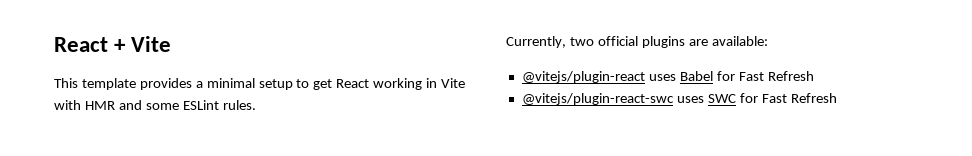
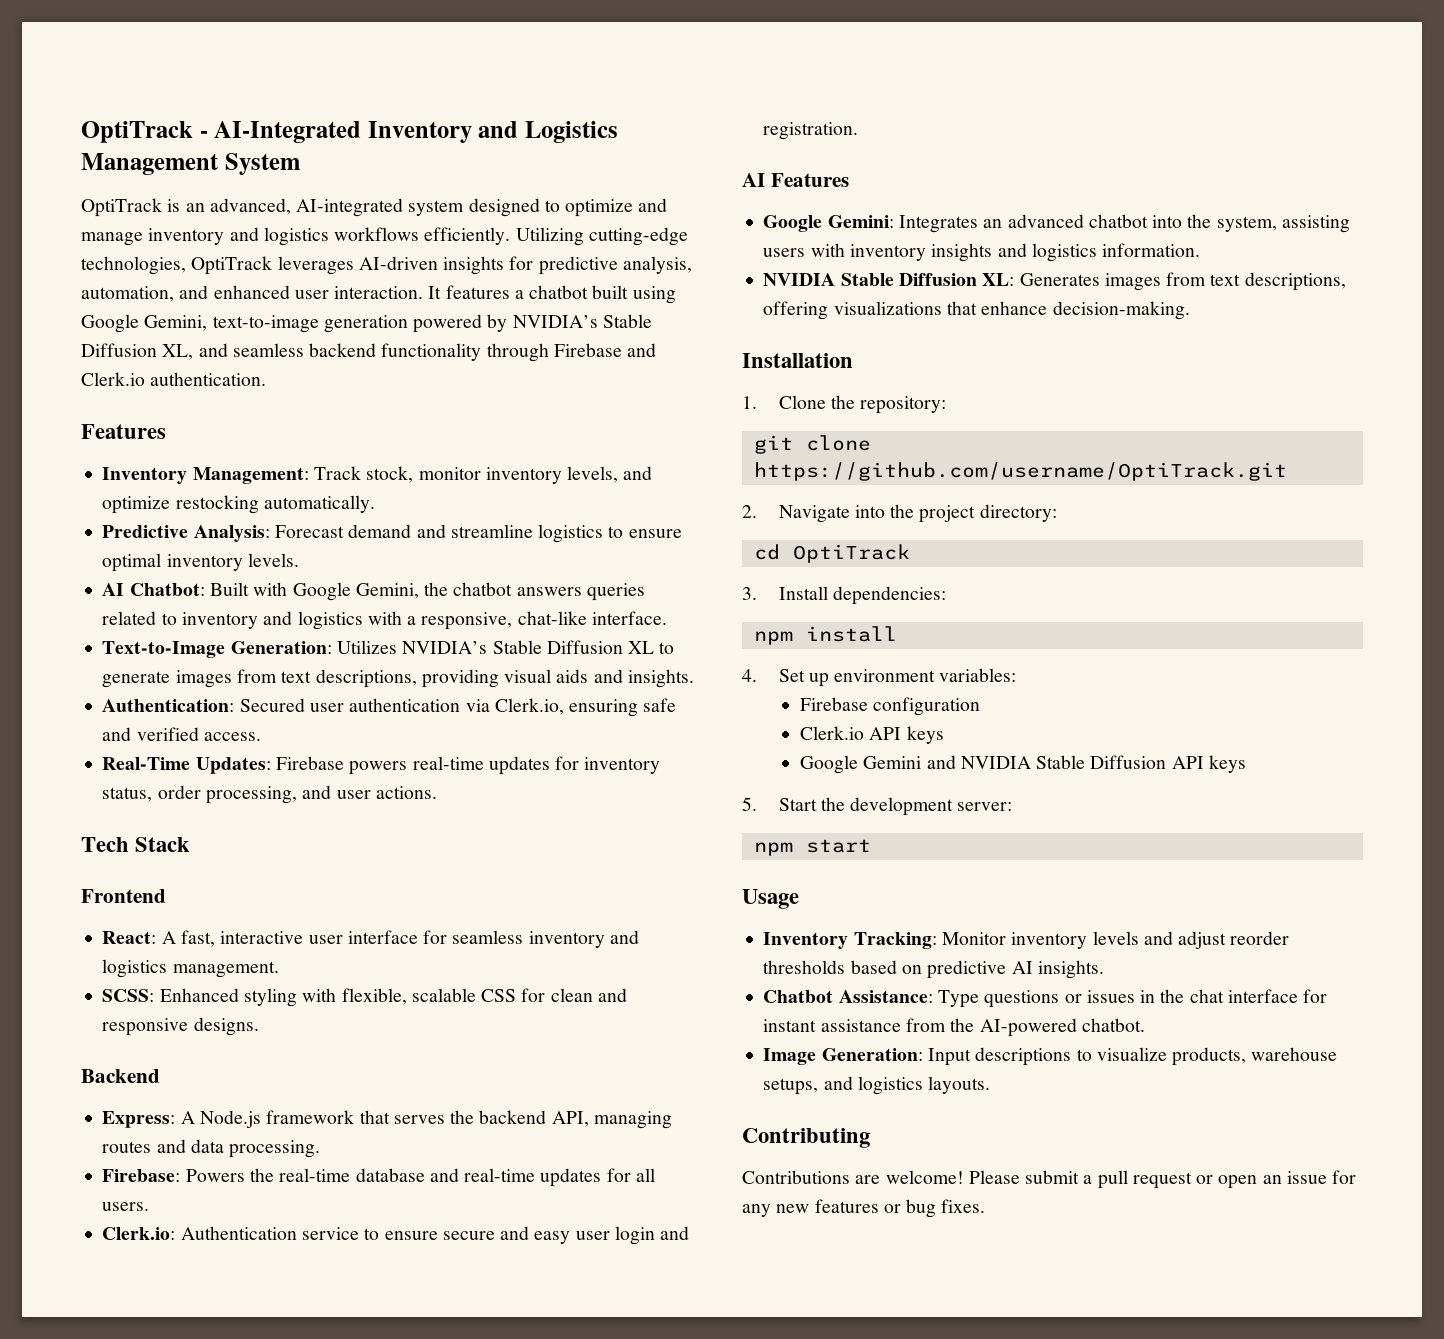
[54,36,172,52] [54,78,466,90] [54,100,256,110] [506,36,768,48] [521,71,814,83] [521,93,837,105] React + Vite // This template provides a minimal setup to get React working in Vite with HMR and some ESLint rules. // Currently, two official plugins are available: // @vitejs/plugin-react uses Babel for Fast Refresh // @vitejs/plugin-react-swc uses SWC for Fast Refresh -> [81,121,619,143] [81,153,300,175] [81,198,668,217] [81,227,688,246] [81,256,692,275] [81,285,676,304] [81,314,652,333] [81,343,657,362] [81,372,267,386] [81,424,166,439] [102,466,653,484] [102,495,375,514] [102,524,682,543] [102,553,299,572] [102,582,645,601] [102,611,667,630] [102,640,675,658] [102,669,694,688] [102,698,677,717] [102,727,261,741] [102,756,661,775] [102,785,437,804] [81,837,191,852] [81,889,166,903] [102,930,639,948] [102,959,279,978] [102,988,627,1007] [102,1017,259,1036] [81,1069,160,1083] [102,1110,672,1129] [102,1139,321,1158] [102,1168,655,1187] [102,1202,150,1211] [102,1226,690,1245] [763,122,859,140] [742,173,849,187] [763,214,1350,233] [763,243,1201,262] [763,272,1346,291] [763,301,1190,320] [742,353,853,368] [742,395,947,414] [753,435,871,454] [753,462,1287,481] [742,504,1057,523] [753,544,910,563] [742,586,946,605] [753,626,897,645] [742,668,1017,687] [799,697,981,716] [799,726,944,744] [799,755,1246,774] [742,797,1013,816] [753,839,871,856] [742,889,799,909] [763,931,1290,949] [763,960,1104,979] [763,989,1328,1008] [763,1018,1145,1037] [763,1047,1338,1066] [763,1076,991,1095] [742,1128,870,1148] [742,1170,1357,1189] [742,1199,986,1218] OptiTrack - AI-Integrated Inventory and Logistics Management System // OptiTrack is an advanced, AI-integrated system designed to optimize and manage inventory and logistics workflows efficiently. Utilizing cutting-edge technologies, OptiTrack leverages AI-driven insights for predictive analysis, automation, and enhanced user interaction. It features a chatbot built using Google Gemini, text-to-image generation powered by NVIDIA’s Stable Diffusion XL, and seamless backend functionality through Firebase and Clerk.io authentication. // Features // Inventory Management: Track stock, monitor inventory levels, and optimize restocking automatically. // Predictive Analysis: Forecast demand and streamline logistics to ensure optimal inventory levels. // AI Chatbot: Built with Google Gemini, the chatbot answers queries related to inventory and logistics with a responsive, chat-like interface. // Text-to-Image Generation: Utilizes NVIDIA’s Stable Diffusion XL to generate images from text descriptions, providing visual aids and insights. // Authentication: Secured user authentication via Clerk.io, ensuring safe and verified access. // Real-Time Updates: Firebase powers real-time updates for inventory status, order processing, and user actions. // Tech Stack // Frontend // React: A fast, interactive user interface for seamless inventory and logistics management. // SCSS: Enhanced styling with flexible, scalable CSS for clean and responsive designs. // Backend // Express: A Node.js framework that serves the backend API, managing routes and data processing. // Firebase: Powers the real-time database and real-time updates for all users. // Clerk.io: Authentication service to ensure secure and easy user login and registration. // AI Features // Google Gemini: Integrates an advanced chatbot into the system, assisting users with inventory insights and logistics information. // NVIDIA Stable Diffusion XL: Generates images from text descriptions, offering visualizations that enhance decision-making. // Installation // 1. Clone the repository: // git clone https://github.com/username/OptiTrack.git // 2. Navigate into the project directory: // cd OptiTrack // 3. Install dependencies: // npm install // 4. Set up environment variables: // Firebase configuration // Clerk.io API keys // Google Gemini and NVIDIA Stable Diffusion API keys // 5. Start the development server: // npm start // Usage // Inventory Tracking: Monitor inventory levels and adjust reorder thresholds based on predictive AI insights. // Chatbot Assistance: Type questions or issues in the chat interface for instant assistance from the AI-powered chatbot. // Image Generation: Input descriptions to visualize products, warehouse setups, and logistics layouts. // Contributing // Contributions are welcome! Please submit a pull request or open an issue for any new features or bug fixes.

